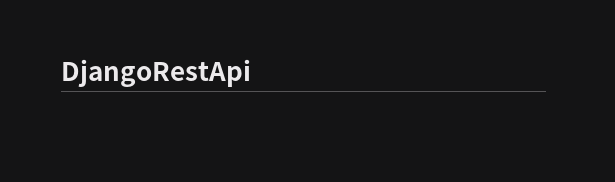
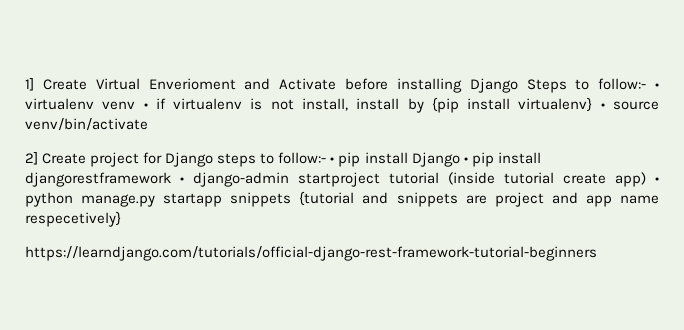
[61,59,251,87] DjangoRestApi -> [25,78,660,93] [25,97,659,113] [25,118,148,131] [25,152,541,167] [25,172,659,187] [25,191,660,207] [25,211,121,227] [25,246,597,261] 1] Create Virtual Enverioment and Activate before installing Django Steps to follow:- • virtualenv venv • if virtualenv is not install, install by {pip install virtualenv} • source venv/bin/activate // 2] Create project for Django steps to follow:- • pip install Django • pip install djangorestframework • django-admin startproject tutorial (inside tutorial create app) • python manage.py startapp snippets {tutorial and snippets are project and app name respecetively} // https://learndjango.com/tutorials/official-django-rest-framework-tutorial-beginners

